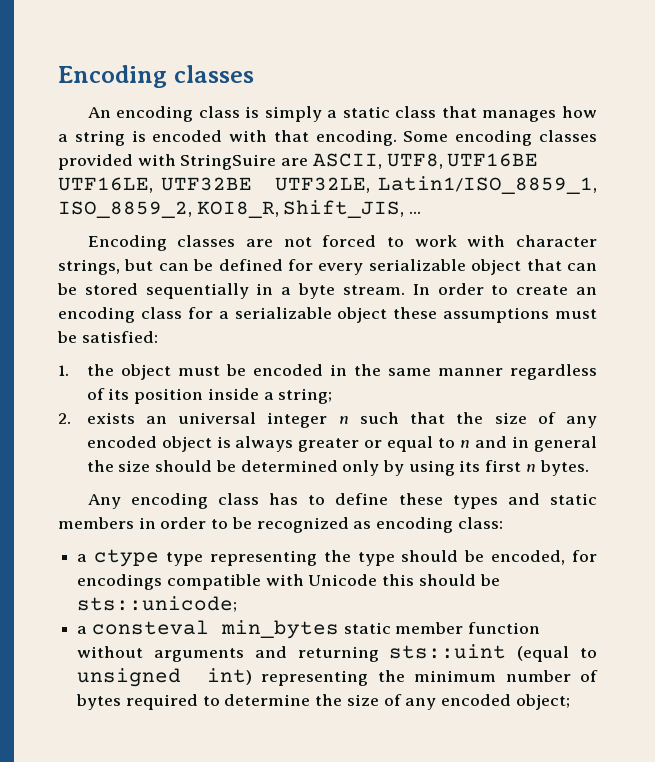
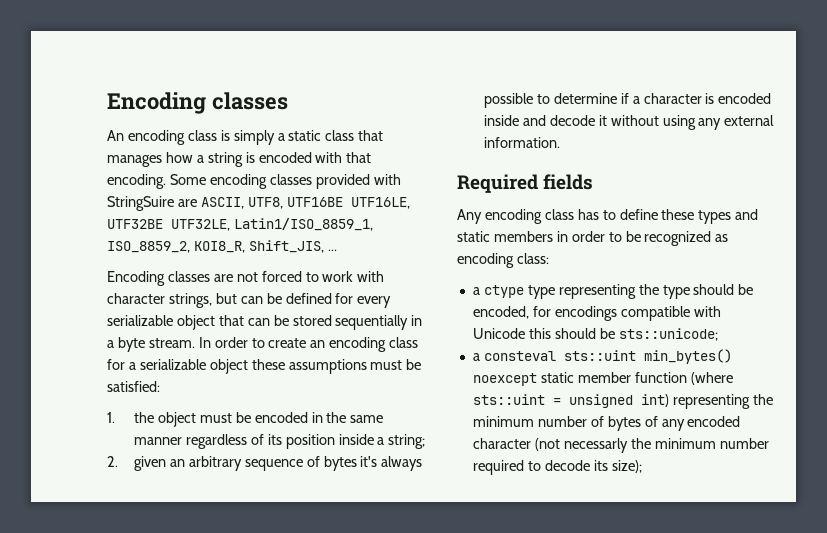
[86,412,597,428] [86,436,597,452] [86,460,589,476] exists an universal integer n such that the size of any encoded object is always greater or equal to n and in general the size should be determined only by using its first n bytes. -> [133,456,423,471] [483,93,772,108] [483,115,775,130] [483,137,560,148] [457,174,594,193] given an arbitrary sequence of bytes it's always possible to determine if a character is encoded inside and decode it without using any external information. // Required fields
[220,620,541,639] [77,644,598,662] min_bytes static member function without arguments and returning sts::uint (equal to -> [563,349,732,364] [472,372,733,386] [472,394,561,405] sts::uint min_bytes() noexcept static member function (where sts::uint =
[125,694,570,710] required to determine the size of any encoded object; -> [644,416,741,431] [472,438,769,453] [472,460,642,475] of any encoded character (not necessarly the minimum number required to decode its size);

